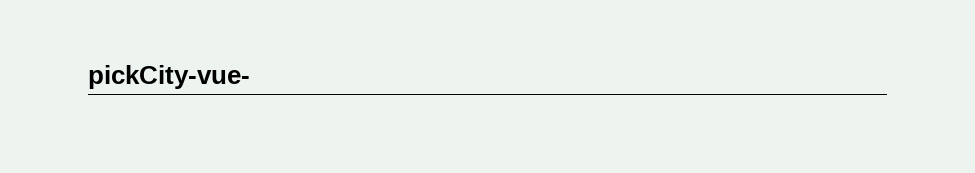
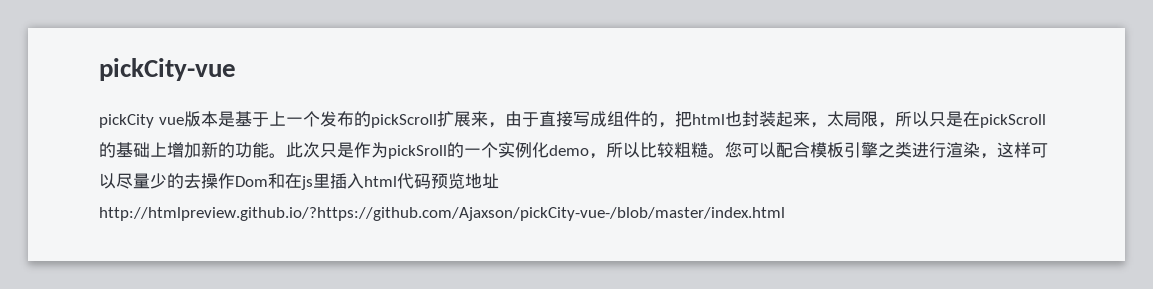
[88,65,250,89] pickCity-vue- -> [99,58,236,81] [99,111,1046,128] [99,142,1048,159] [99,173,499,190] [99,207,785,221] pickCity-vue // pickCity vue版本是基于上一个发布的pickScroll扩展来，由于直接写成组件的，把html也封装起来，太局限，所以只是在pickScroll的基础上增加新的功能。此次只是作为pickSroll的一个实例化demo，所以比较粗糙。您可以配合模板引擎之类进行渲染，这样可以尽量少的去操作Dom和在js里插入html代码预览地址http://htmlpreview.github.io/?https://github.com/Ajaxson/pickCity-vue-/blob/master/index.html

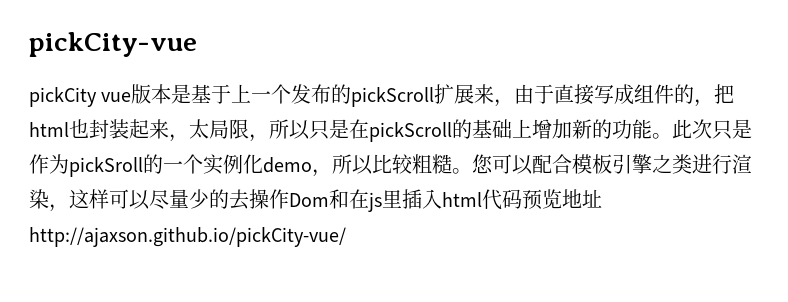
[99,207,785,221] http://htmlpreview.github.io/?https://github.com/Ajaxson/pickCity-vue-/blob/master/index.html -> [29,227,346,247] http://ajaxson.github.io/pickCity-vue/

